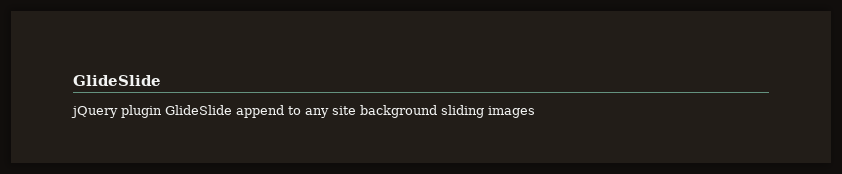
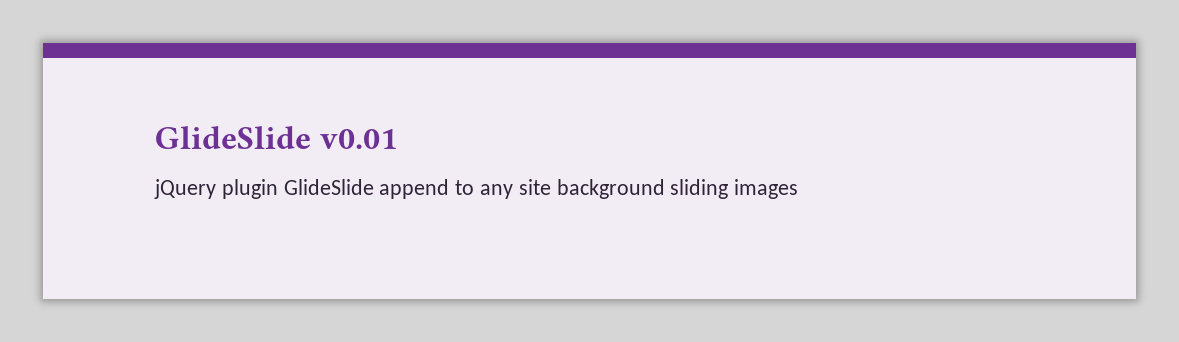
[73,75,161,86] GlideSlide -> [155,126,398,149] GlideSlide v0.01

